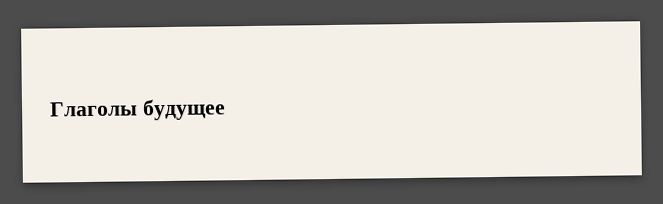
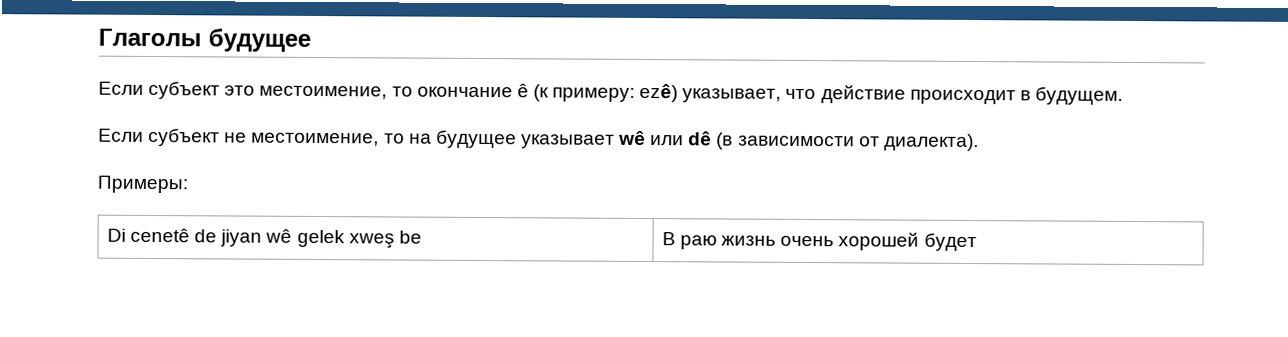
(226, 109) none -> [98,80,1123,105] [98,127,979,152] [97,175,188,194] [106,227,422,249] [661,232,977,252] // Если субъект это местоимение, то окончание ê (к примеру: ezê) указывает, что действие происходит в будущем. // Если субъект не местоимение, то на будущее указывает wê или dê (в зависимости от диалекта). // Примеры: // Di cenetê de jiyan wê gelek xweş be | В раю жизнь очень хорошей будет

